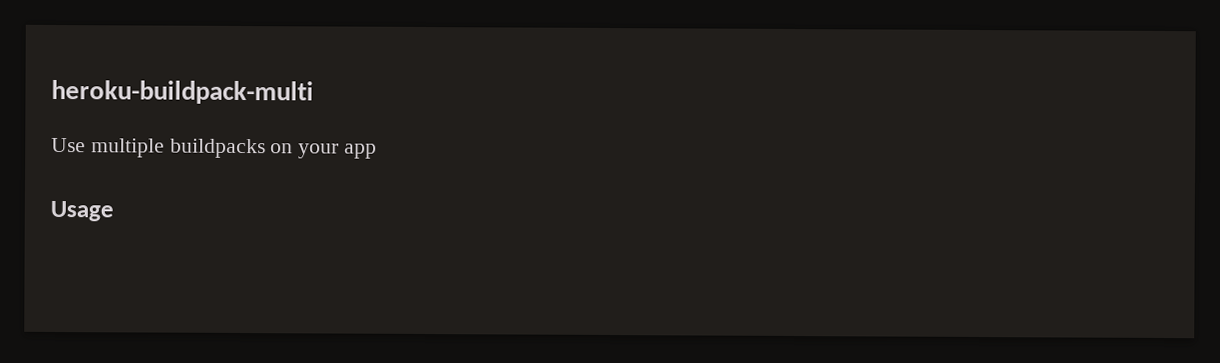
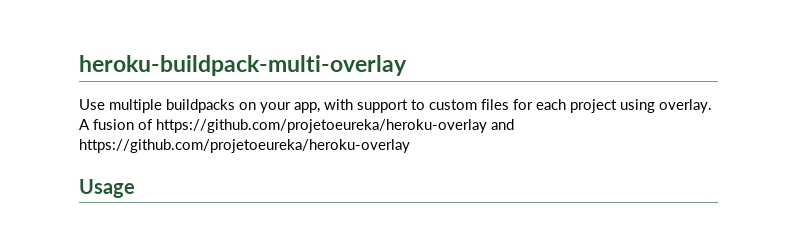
[51,79,314,105] heroku-buildpack-multi -> [79,55,407,76] heroku-buildpack-multi-overlay
[344,143,378,159] app -> [294,99,712,113] [79,119,514,133] [79,139,410,153] app, with support to custom files for each project using overlay. A fusion of https://github.com/projetoeureka/heroku-overlay and https://github.com/projetoeureka/heroku-overlay

